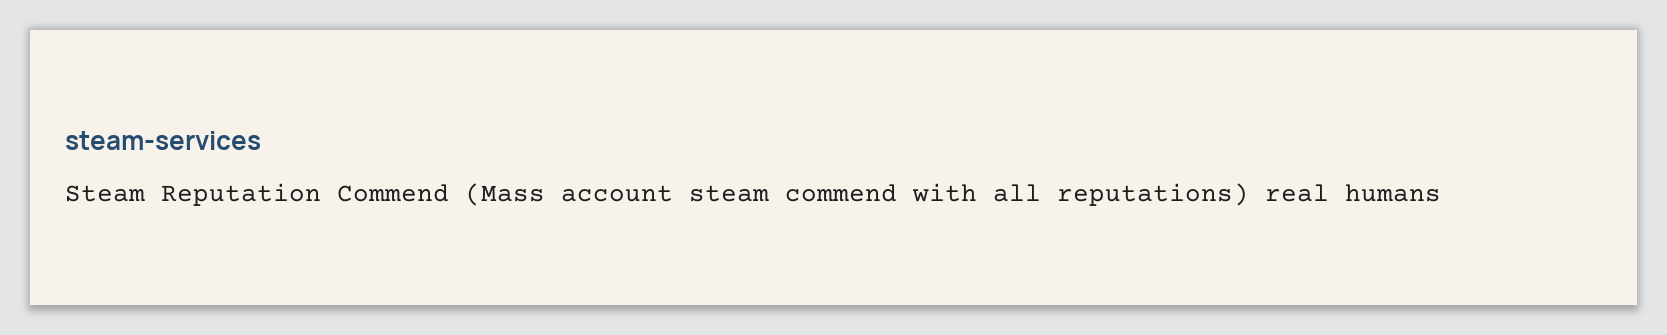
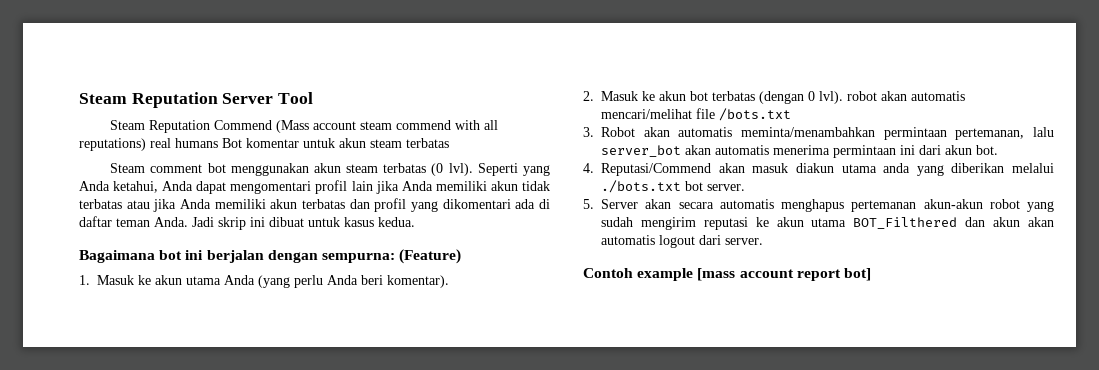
[65,131,261,150] steam-services -> [79,92,314,108] Steam Reputation Server Tool
(1441, 193) none -> [222,138,449,148] [110,163,550,176] [79,180,550,194] [79,198,551,212] [79,216,415,230] [79,249,462,264] [79,275,449,288] [583,91,965,104] [601,108,791,121] [583,127,1054,140] [601,145,998,158] [583,163,1054,176] [601,180,745,193] [583,199,1054,212] [601,217,1054,230] [601,235,763,248] [583,268,871,281] Bot komentar untuk akun steam terbatas // Steam comment bot menggunakan akun steam terbatas (0 lvl). Seperti yang Anda ketahui, Anda dapat mengomentari profil lain jika Anda memiliki akun tidak terbatas atau jika Anda memiliki akun terbatas dan profil yang dikomentari ada di daftar teman Anda. Jadi skrip ini dibuat untuk kasus kedua. // Bagaimana bot ini berjalan dengan sempurna: (Feature) // 1. Masuk ke akun utama Anda (yang perlu Anda beri komentar). // 2. Masuk ke akun bot terbatas (dengan 0 lvl). robot akan automatis mencari/melihat file /bots.txt // 3. Robot akan automatis meminta/menambahkan permintaan pertemanan, lalu server_bot akan automatis menerima permintaan ini dari akun bot. // 4. Reputasi/Commend akan masuk diakun utama anda yang diberikan melalui ./bots.txt bot server. // 5. Server akan secara automatis menghapus pertemanan akun-akun robot yang sudah mengirim reputasi ke akun utama BOT_Filthered dan akun akan automatis logout dari server. // Contoh example [mass account report bot]

